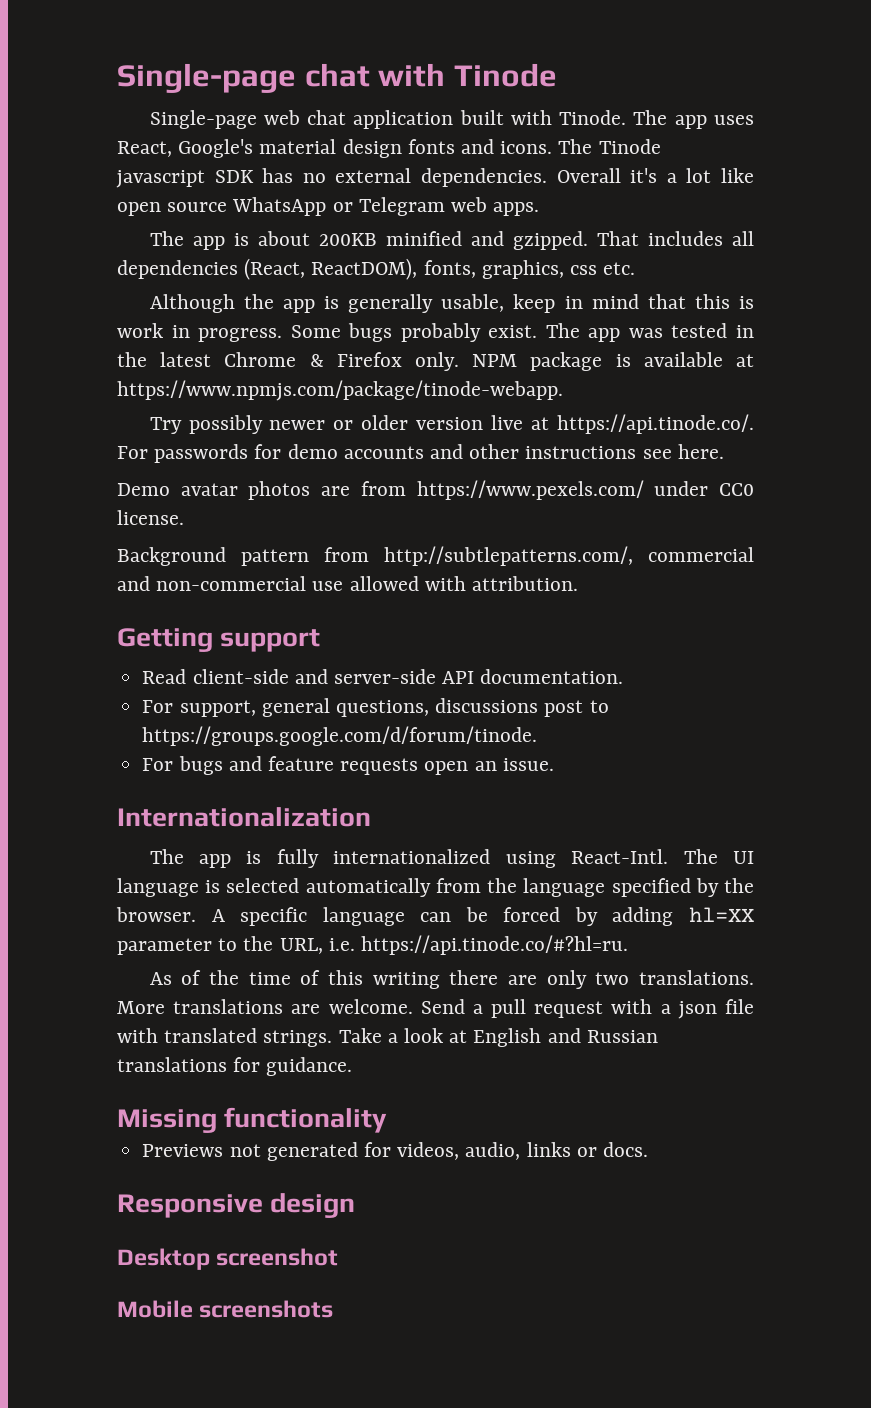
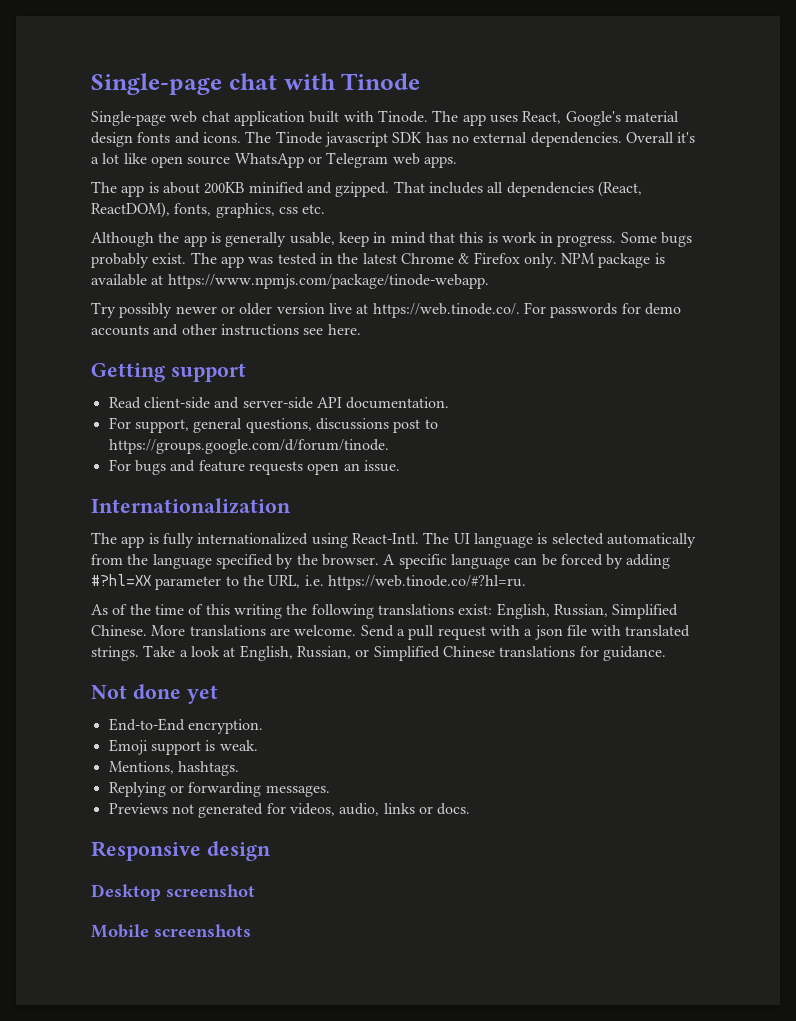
[557,414,754,434] https://api.tinode.co/. -> [372,303,520,318] https://web.tinode.co/.
[117,480,754,500] [117,510,184,525] [117,546,754,566] [117,576,579,591] // Demo avatar photos are from https://www.pexels.com/ under CC0 license. // Background pattern from http://subtlepatterns.com/, commercial and non-commercial use allowed with attribution. -> (361, 329) none
[688,907,754,922] hl=XX -> [91,574,151,586] #?hl=XX
[361,935,629,955] https://api.tinode.co/#?hl=ru. -> [327,575,526,590] https://web.tinode.co/#?hl=ru.
[449,970,754,989] there are only two translations. -> [286,603,679,619] [91,625,147,636] the following translations exist: English, Russian, Simplified Chinese.
[473,1028,658,1047] [117,1057,353,1076] [117,1107,388,1133] English and Russian translations for guidance. // Missing functionality -> [239,645,666,661] [91,684,218,704] [108,718,263,734] [108,739,258,755] [108,761,239,776] [108,782,330,797] English, Russian, or Simplified Chinese translations for guidance. // Not done yet // End-to-End encryption. // Emoji support is weak. // Mentions, hashtags. // Replying or forwarding messages.

